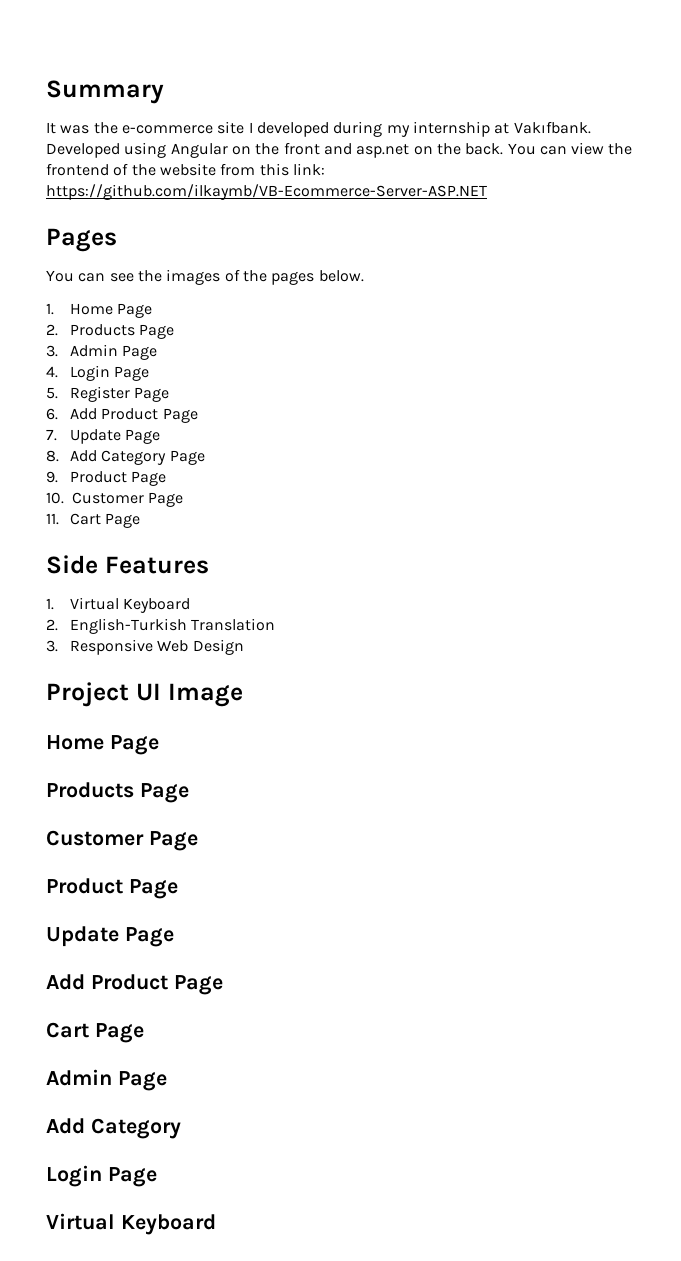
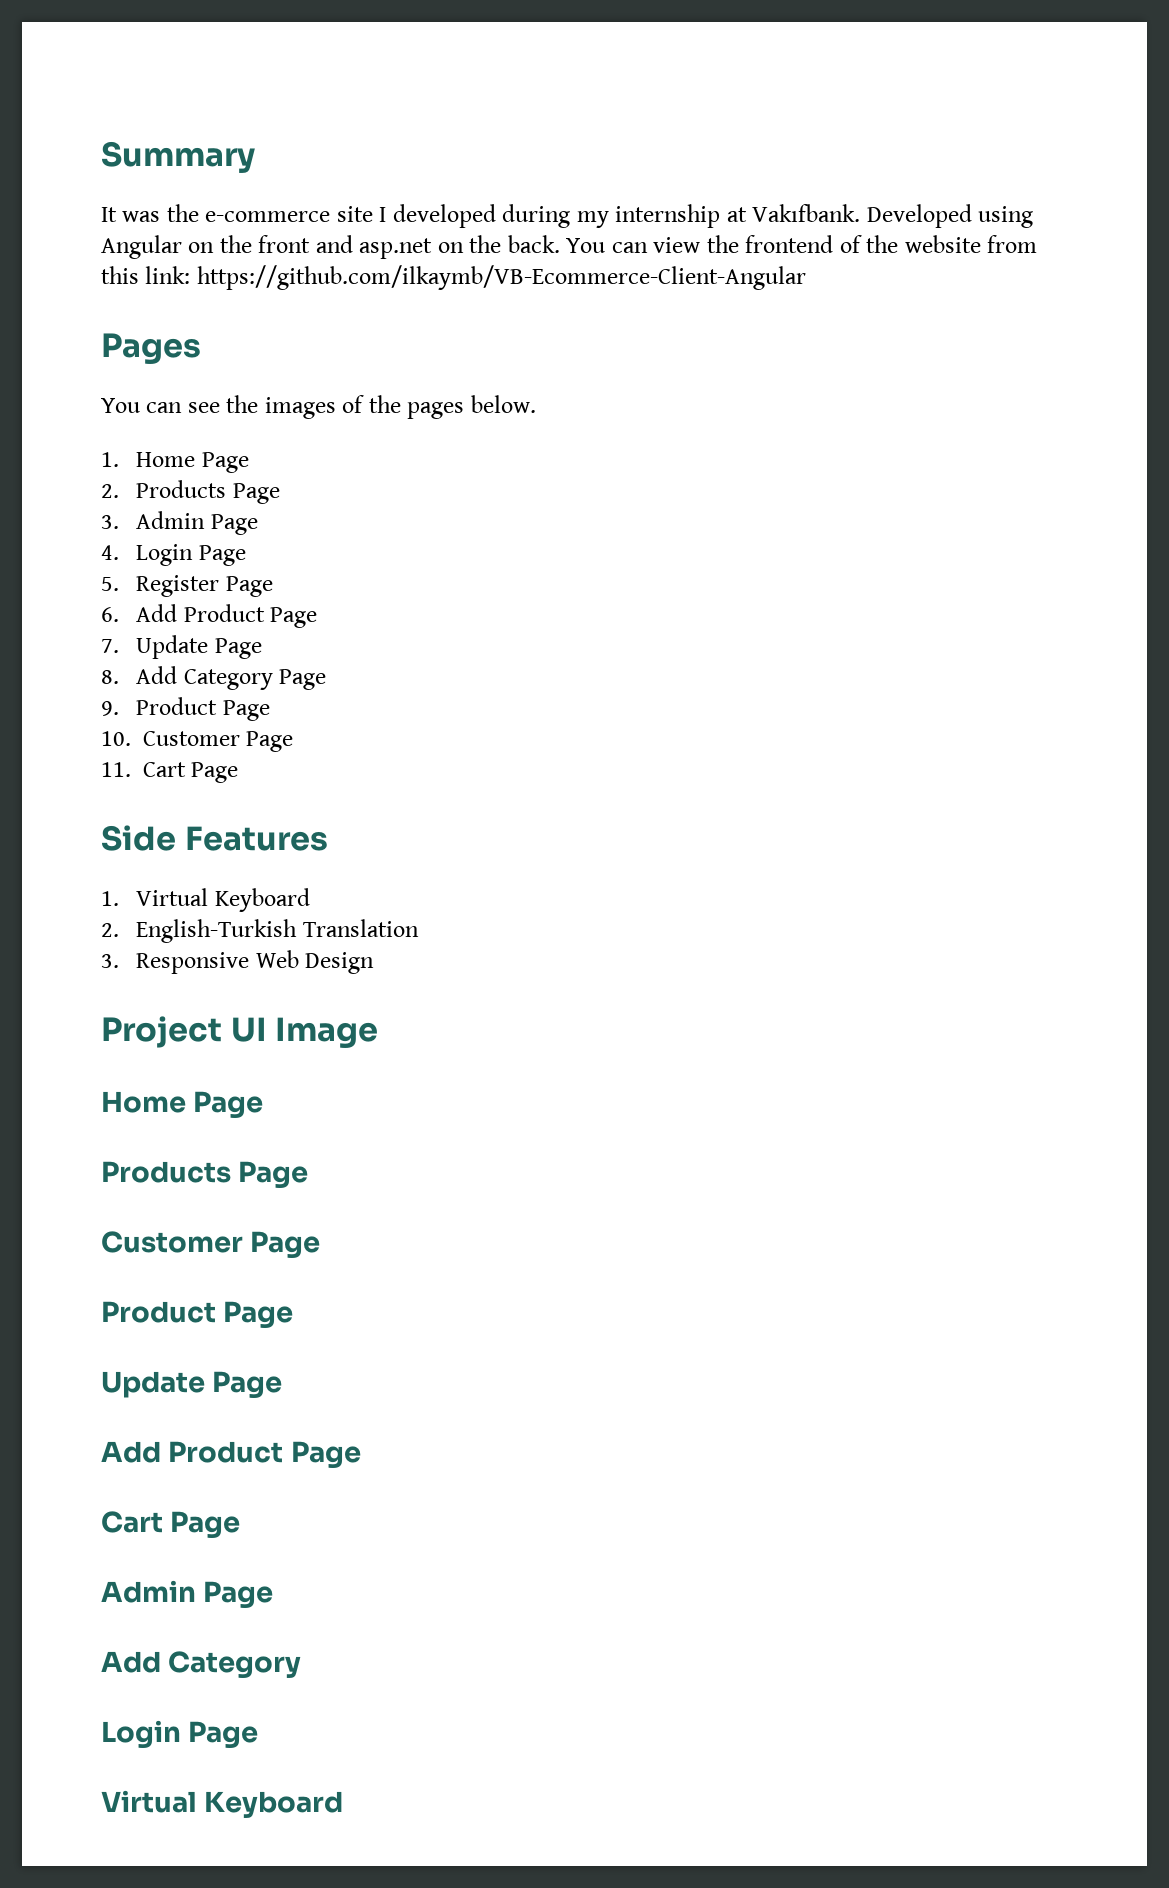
[46,184,487,200] https://github.com/ilkaymb/VB-Ecommerce-Server-ASP.NET -> [196,265,806,290] https://github.com/ilkaymb/VB-Ecommerce-Client-Angular

